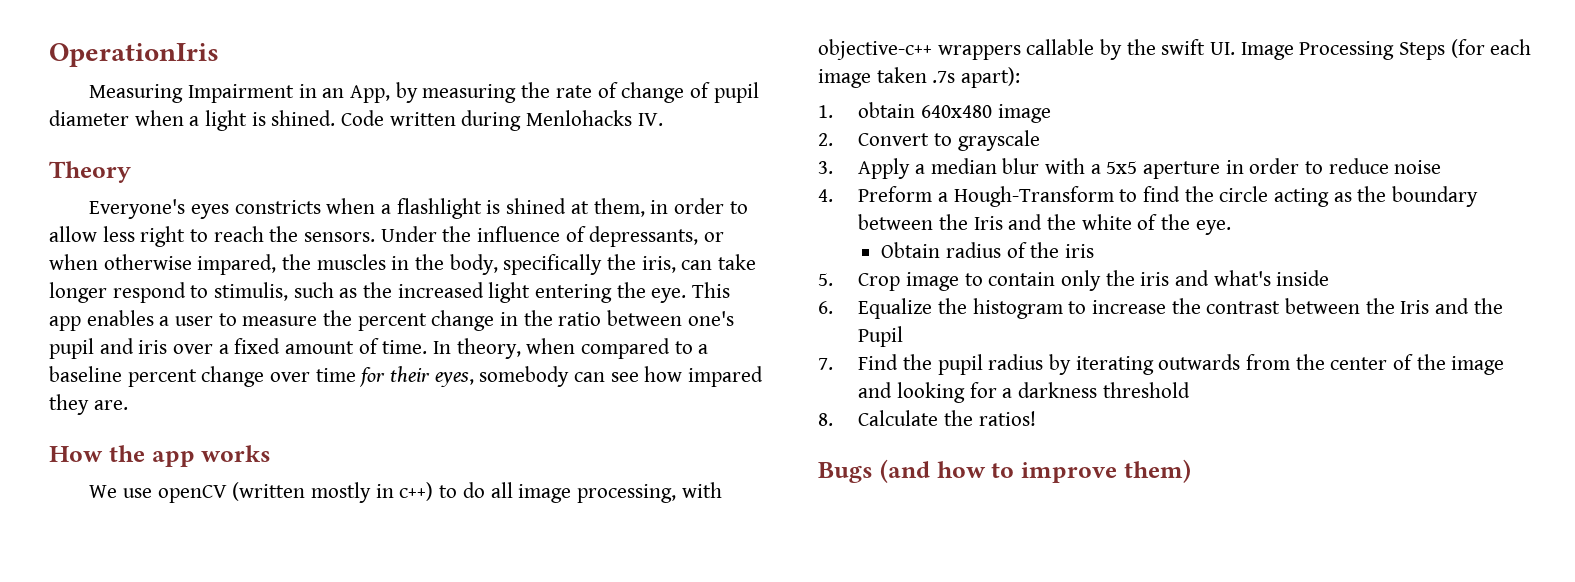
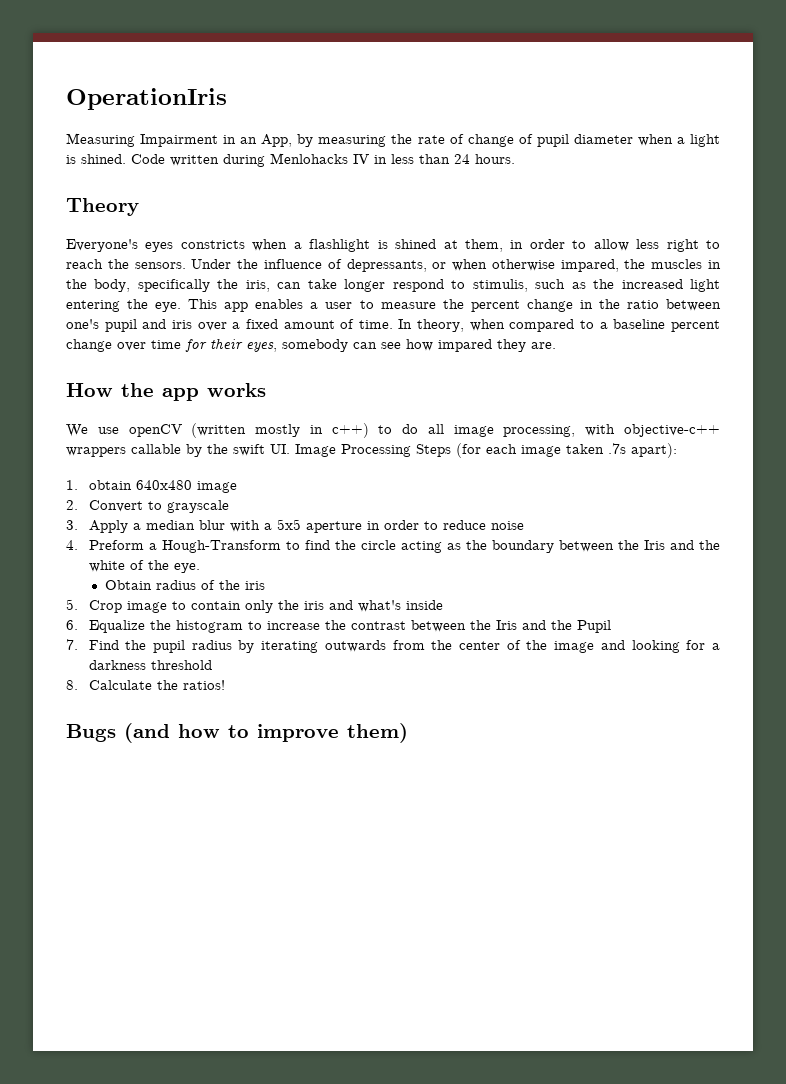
[637,113,663,126] IV. -> [353,154,515,164] IV in less than 24 hours.

